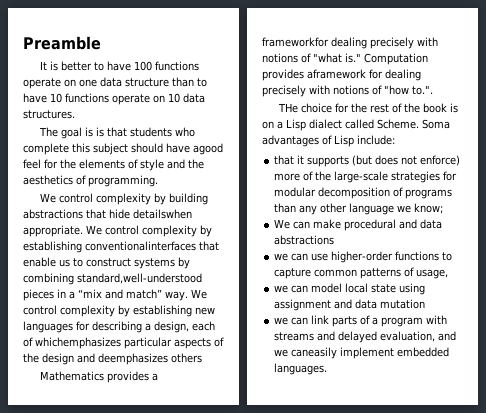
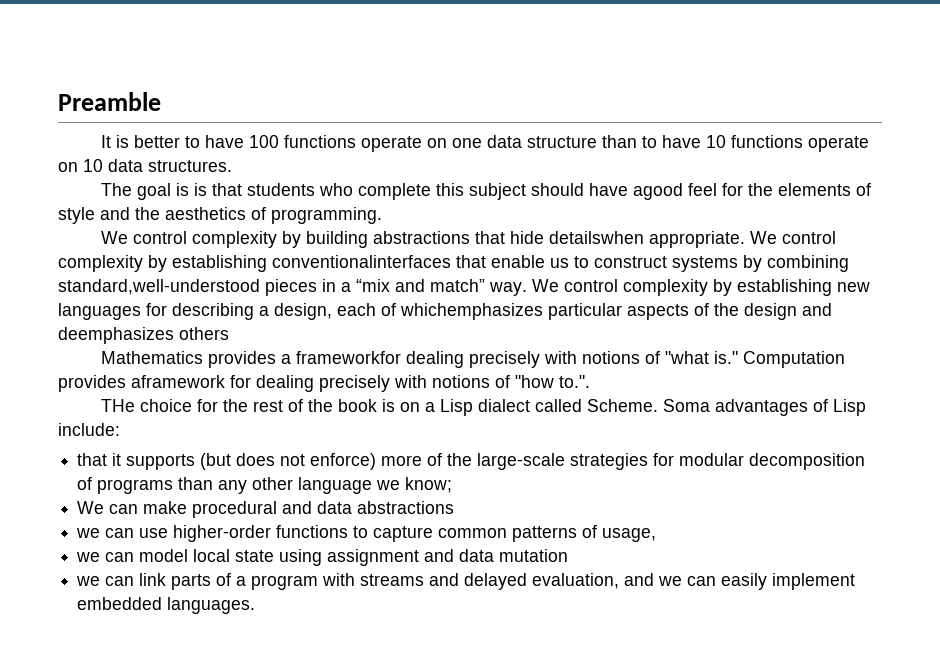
[291,347,338,359] caneasily -> [687,573,768,590] can easily

